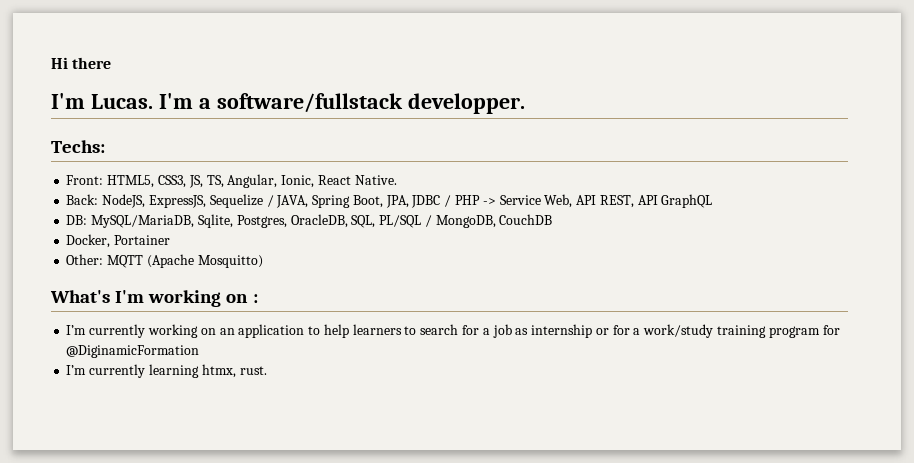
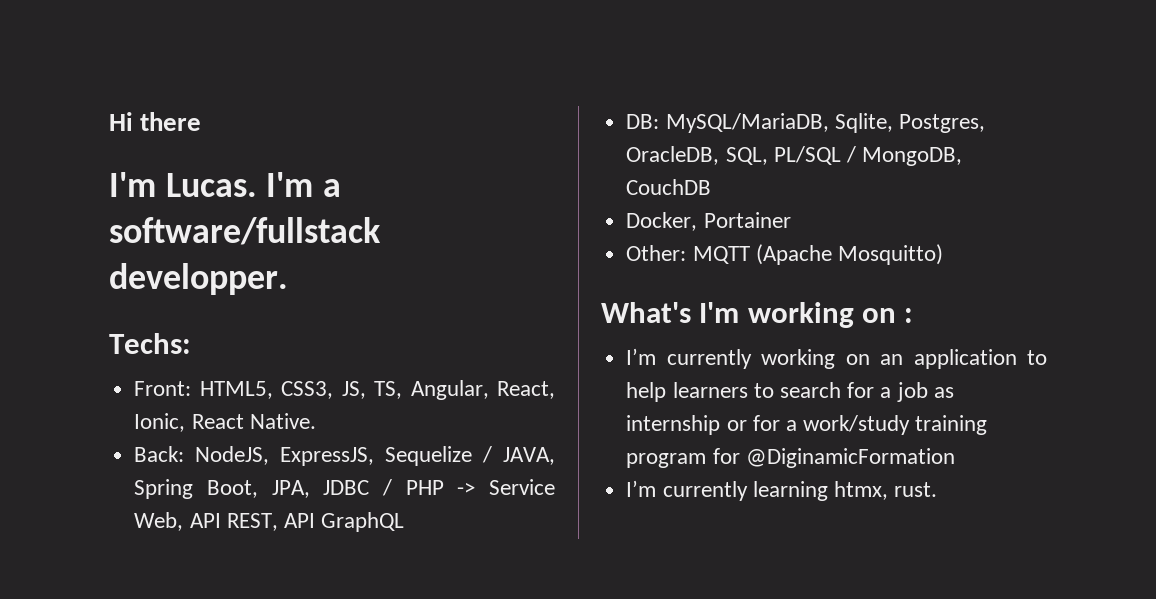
(278, 181) none -> [496,381,555,399] React,

